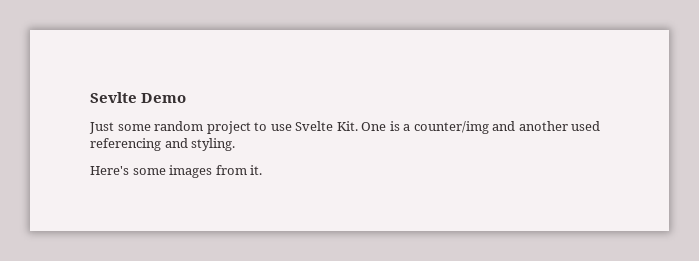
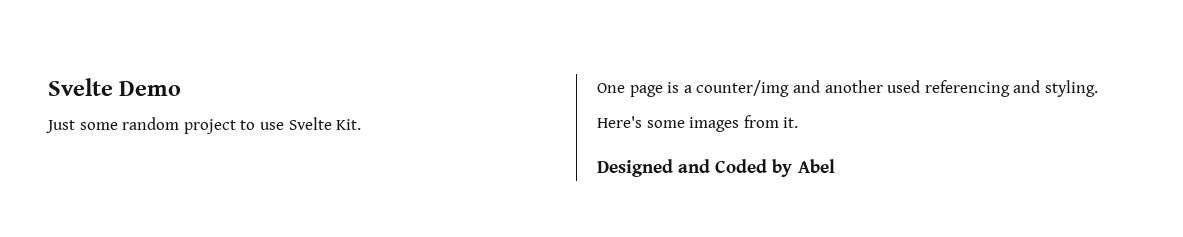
[90,92,137,103] Sevlte -> [48,78,113,96] Svelte
[361,122,387,131] One -> [597,83,663,97] // One page
(263, 170) none -> [597,159,835,177] // Designed and Coded by Abel

